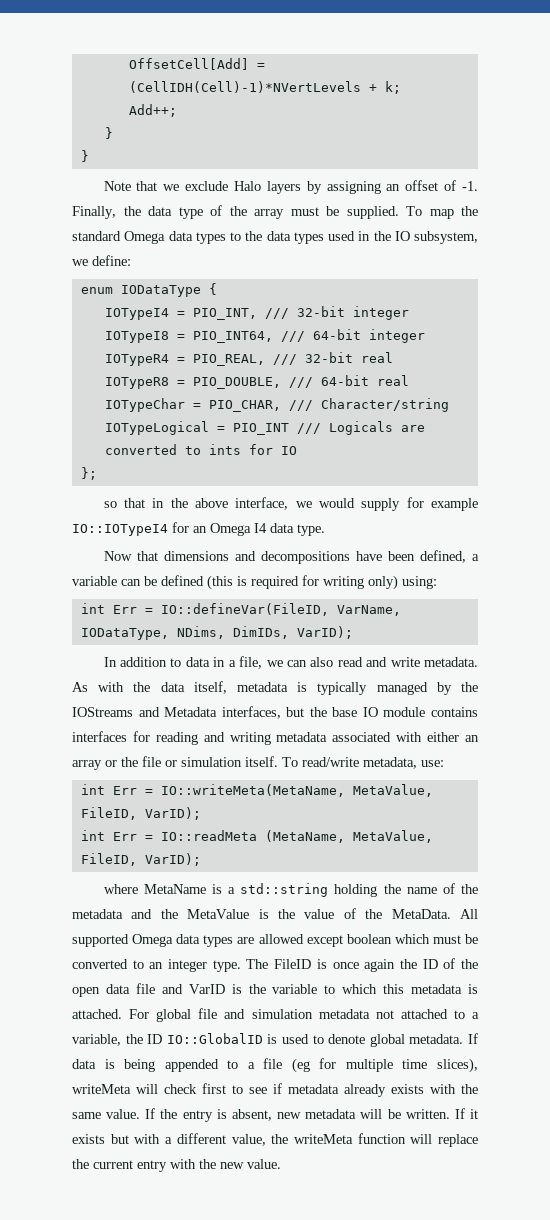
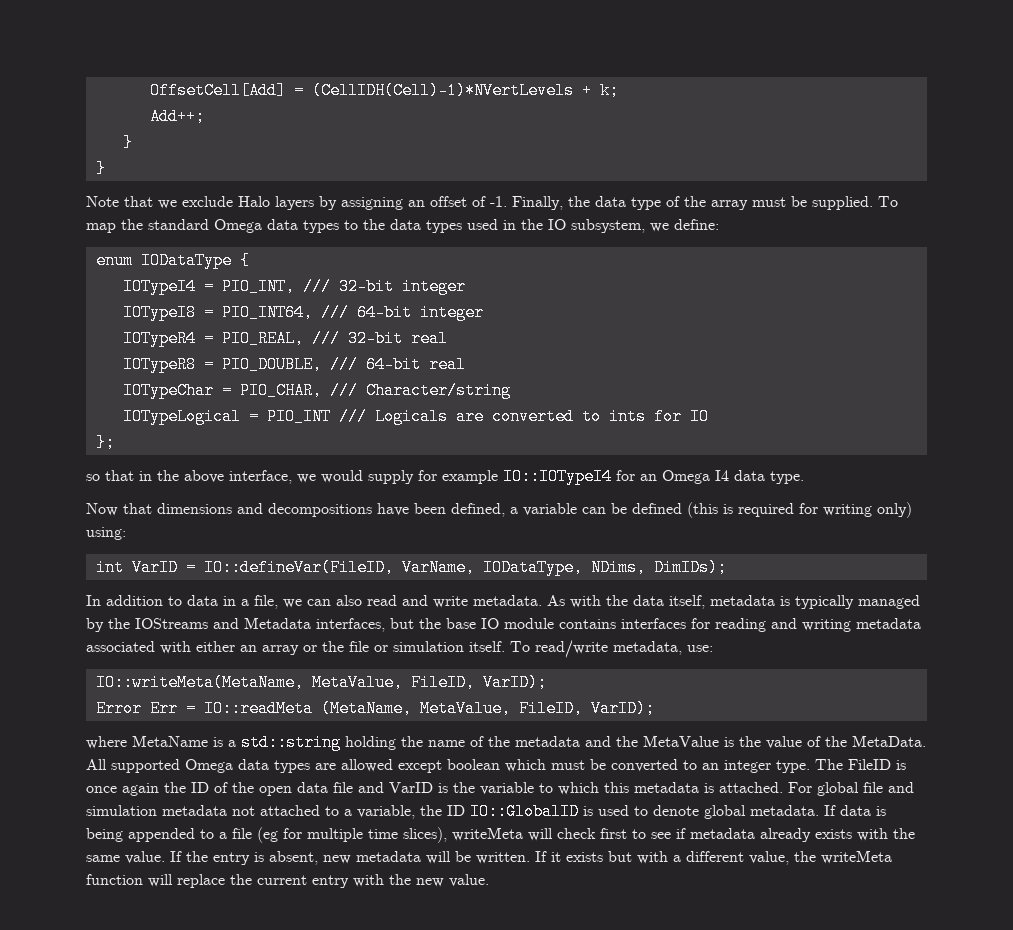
[112,605,137,614] Err -> [131,559,178,576] VarID
[232,626,353,639] DimIDs, VarID); -> [653,559,727,576] DimIDs);
[80,784,153,795] int Err = -> (713, 648) none
[80,830,105,841] int -> [95,700,142,717] Error

